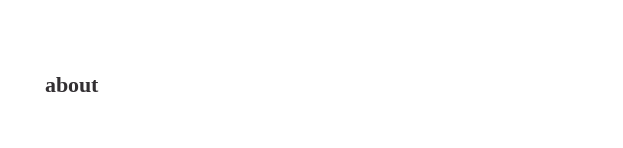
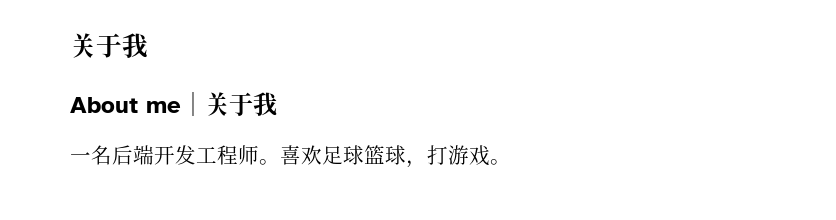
[45,77,99,92] about -> [70,33,148,58] [70,92,277,117] [70,145,511,168] 关于我 // About me｜关于我 // 一名后端开发工程师。喜欢足球篮球，打游戏。

